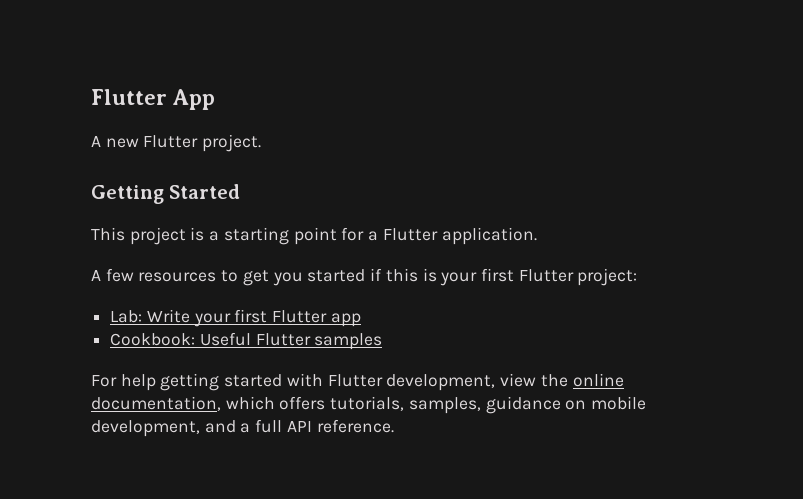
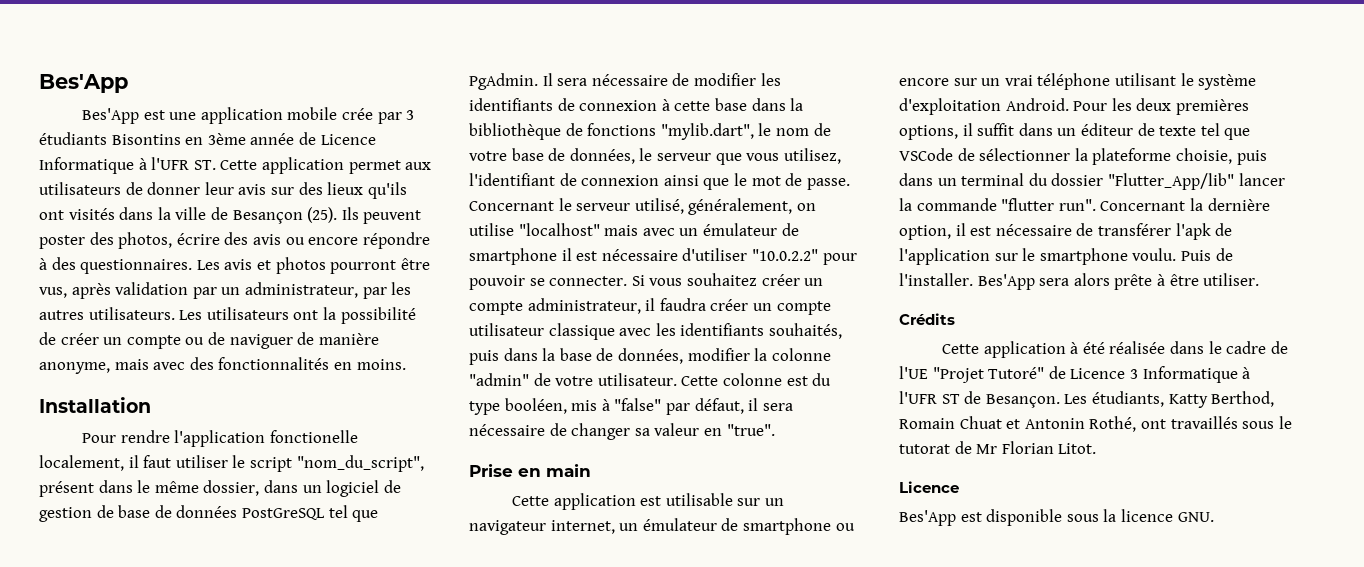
[91,89,216,110] [91,134,262,152] [91,184,241,204] [91,227,537,245] [91,268,638,286] [110,309,361,327] [110,332,383,350] [91,373,624,391] [91,396,647,414] [91,419,394,437] Flutter App // A new Flutter project. // Getting Started // This project is a starting point for a Flutter application. // A few resources to get you started if this is your first Flutter project: // Lab: Write your first Flutter app // Cookbook: Useful Flutter samples // For help getting started with Flutter development, view the online documentation, which offers tutorials, samples, guidance on mobile development, and a full API reference. -> [39,74,128,93] [82,107,415,124] [39,132,376,145] [39,157,432,174] [39,182,407,199] [39,207,422,224] [39,232,430,249] [39,257,430,274] [39,282,412,299] [39,307,416,324] [39,332,379,349] [39,357,406,374] [39,397,151,413] [82,430,358,447] [39,455,424,472] [39,480,401,497] [39,505,379,522] [469,73,781,90] [469,98,804,111] [469,123,831,140] [469,148,841,165] [469,173,850,190] [469,198,816,215] [469,223,799,236] [469,248,857,265] [469,273,824,290] [469,298,831,315] [469,323,842,340] [469,348,831,365] [469,373,832,386] [469,398,793,415] [469,423,775,440] [469,464,591,477] [512,493,785,510] [469,518,855,535] [899,73,1257,90] [899,98,1249,115] [899,123,1251,140] [899,148,1267,165] [899,173,1285,190] [899,198,1270,211] [899,223,1233,240] [899,248,1233,265] [899,273,1260,290] [899,313,955,325] [942,341,1288,358] [899,366,1251,383] [899,391,1275,408] [899,416,1292,432] [899,441,1097,454] [899,481,959,493] [899,509,1214,526] Bes'App // Bes'App est une application mobile crée par 3 étudiants Bisontins en 3ème année de Licence Informatique à l'UFR ST. Cette application permet aux utilisateurs de donner leur avis sur des lieux qu'ils ont visités dans la ville de Besançon (25). Ils peuvent poster des photos, écrire des avis ou encore répondre à des questionnaires. Les avis et photos pourront être vus, après validation par un administrateur, par les autres utilisateurs. Les utilisateurs ont la possibilité de créer un compte ou de naviguer de manière anonyme, mais avec des fonctionnalités en moins. // Installation // Pour rendre l'application fonctionelle localement, il faut utiliser le script "nom_du_script", présent dans le même dossier, dans un logiciel de gestion de base de données PostGreSQL tel que PgAdmin. Il sera nécessaire de modifier les identifiants de connexion à cette base dans la bibliothèque de fonctions "mylib.dart", le nom de votre base de données, le serveur que vous utilisez, l'identifiant de connexion ainsi que le mot de passe. Concernant le serveur utilisé, généralement, on utilise "localhost" mais avec un émulateur de smartphone il est nécessaire d'utiliser "10.0.2.2" pour pouvoir se connecter. Si vous souhaitez créer un compte administrateur, il faudra créer un compte utilisateur classique avec les identifiants souhaités, puis dans la base de données, modifier la colonne "admin" de votre utilisateur. Cette colonne est du type booléen, mis à "false" par défaut, il sera nécessaire de changer sa valeur en "true". // Prise en main // Cette application est utilisable sur un navigateur internet, un émulateur de smartphone ou encore sur un vrai téléphone utilisant le système d'exploitation Android. Pour les deux premières options, il suffit dans un éditeur de texte tel que VSCode de sélectionner la plateforme choisie, puis dans un terminal du dossier "Flutter_App/lib" lancer la commande "flutter run". Concernant la dernière option, il est nécessaire de transférer l'apk de l'application sur le smartphone voulu. Puis de l'installer. Bes'App sera alors prête à être utiliser. // Crédits // Cette application à été réalisée dans le cadre de l'UE "Projet Tutoré" de Licence 3 Informatique à l'UFR ST de Besançon. Les étudiants, Katty Berthod, Romain Chuat et Antonin Rothé, ont travaillés sous le tutorat de Mr Florian Litot. // Licence // Bes'App est disponible sous la licence GNU.

